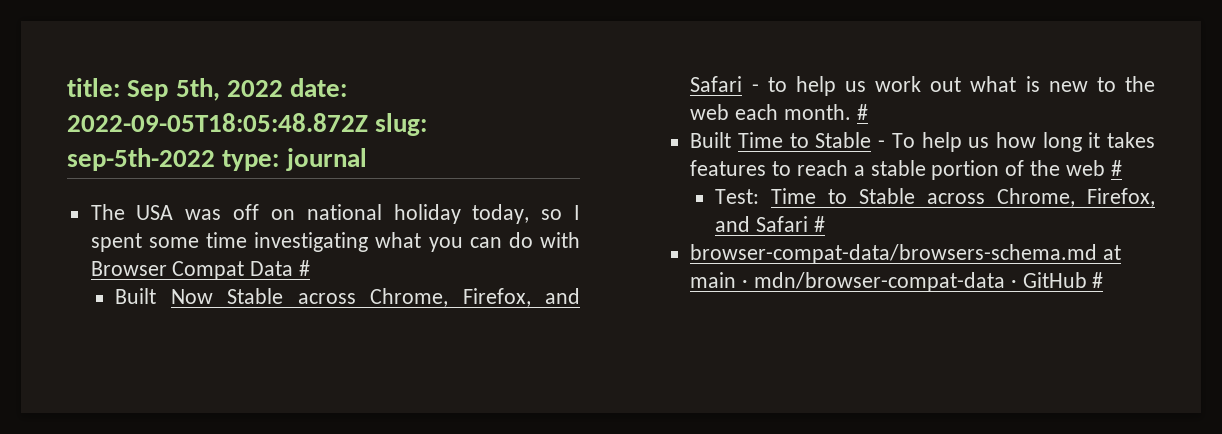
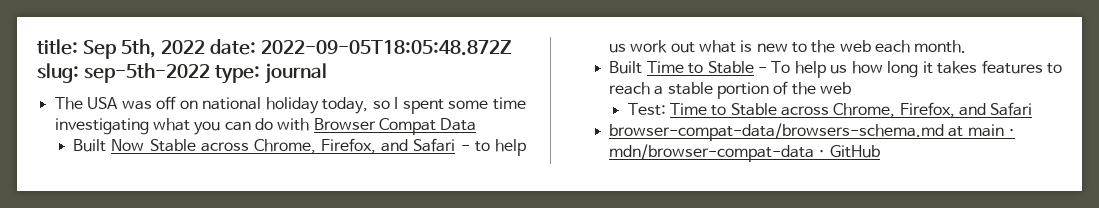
[299,260,311,276] # -> (477, 124) none
[856,104,868,120] # -> (967, 46) none
[1110,160,1122,176] # -> (852, 88) none
[813,216,825,232] # -> (1033, 109) none
[1092,272,1104,288] # -> (880, 151) none

